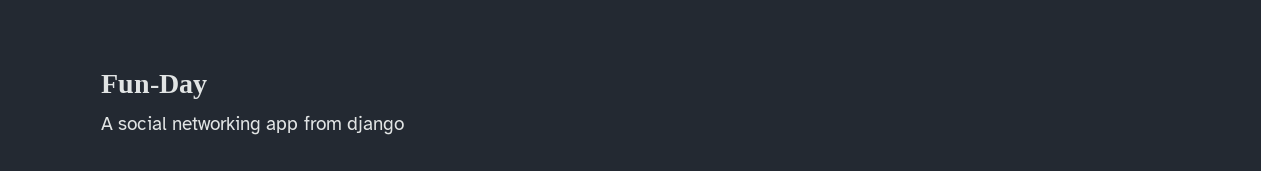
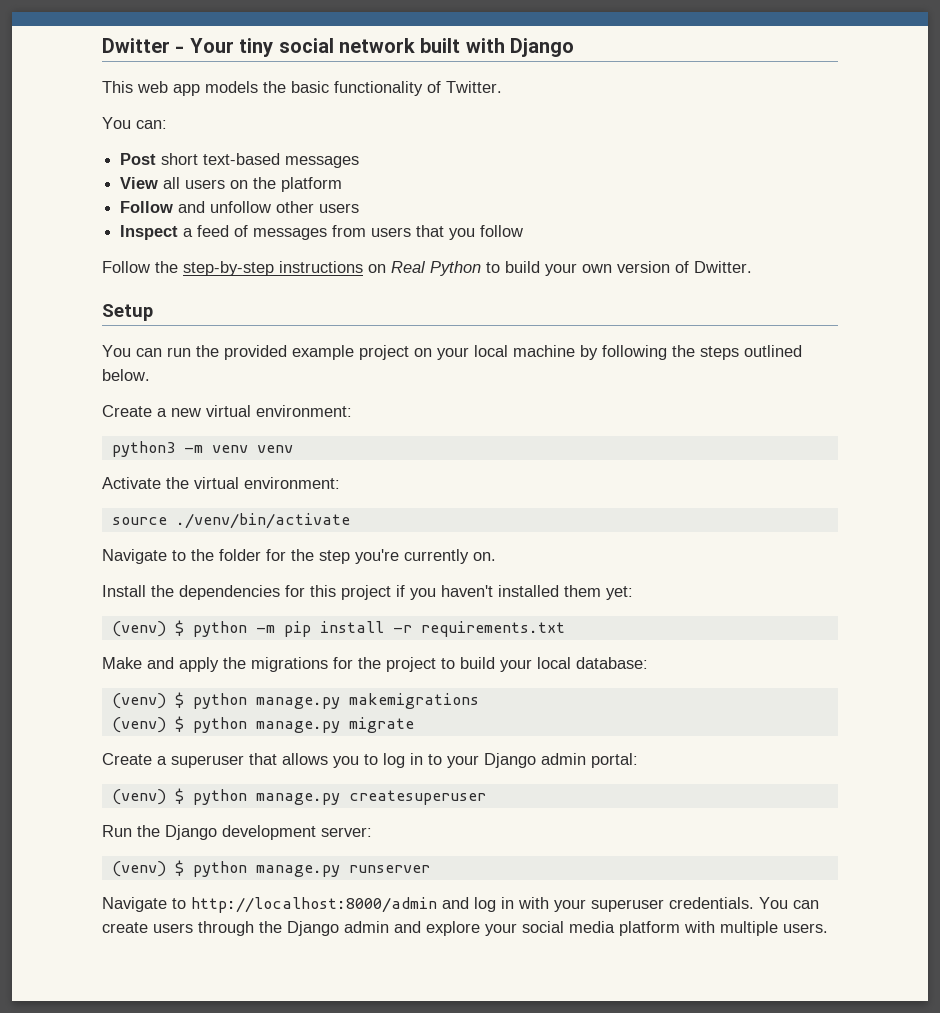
[101,75,207,99] [101,115,404,135] Fun-Day // A social networking app from django -> [102,38,575,57] [102,81,502,96] [102,117,167,129] [120,153,360,168] [120,177,343,192] [120,201,360,213] [120,225,524,240] [102,261,752,276] [102,304,153,321] [102,345,802,360] [102,369,150,381] [102,405,352,417] [111,441,293,457] [102,477,340,489] [111,513,350,529] [102,549,496,564] [102,585,633,600] [111,620,565,637] [102,657,648,672] [111,692,479,709] [111,716,414,733] [102,753,638,768] [111,788,486,805] [102,825,372,840] [111,860,430,877] [102,897,819,913] [102,921,828,936] Dwitter - Your tiny social network built with Django // This web app models the basic functionality of Twitter. // You can: // Post short text-based messages // View all users on the platform // Follow and unfollow other users // Inspect a feed of messages from users that you follow // Follow the step-by-step instructions on Real Python to build your own version of Dwitter. // Setup // You can run the provided example project on your local machine by following the steps outlined below. // Create a new virtual environment: // python3 -m venv venv // Activate the virtual environment: // source ./venv/bin/activate // Navigate to the folder for the step you're currently on. // Install the dependencies for this project if you haven't installed them yet: // (venv) $ python -m pip install -r requirements.txt // Make and apply the migrations for the project to build your local database: // (venv) $ python manage.py makemigrations // (venv) $ python manage.py migrate // Create a superuser that allows you to log in to your Django admin portal: // (venv) $ python manage.py createsuperuser // Run the Django development server: // (venv) $ python manage.py runserver // Navigate to http://localhost:8000/admin and log in with your superuser credentials. You can create users through the Django admin and explore your social media platform with multiple users.

